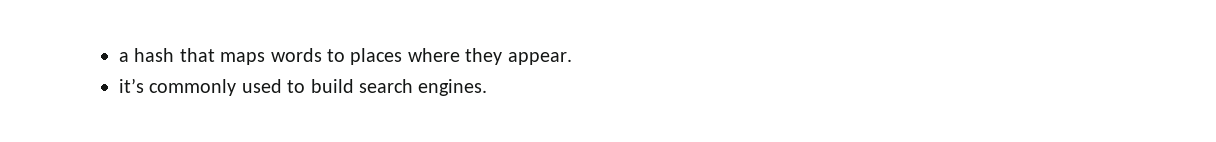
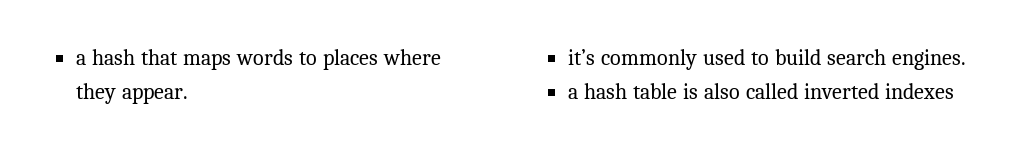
(488, 87) none -> [568,83,954,99] // a hash table is also called inverted indexes

